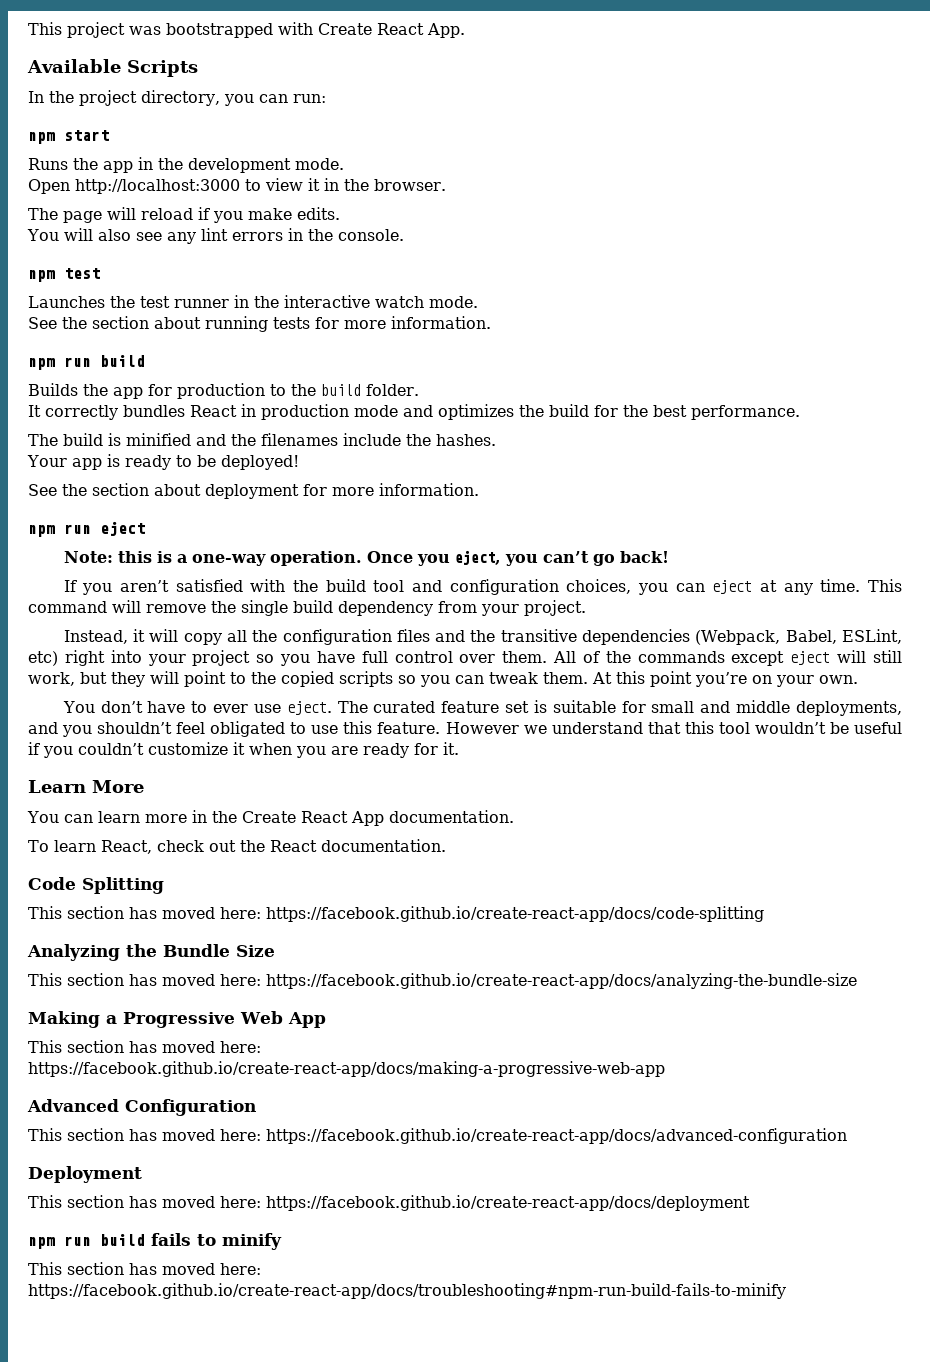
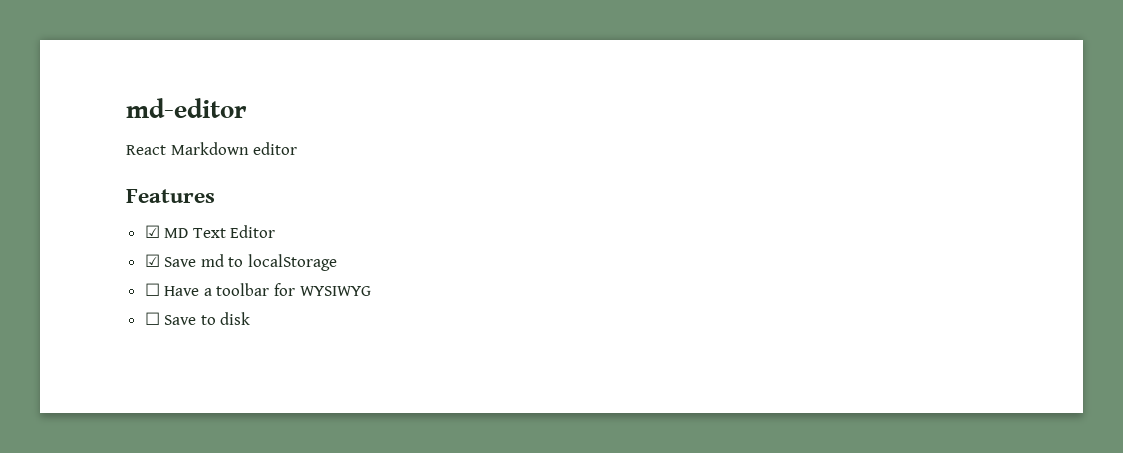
[28,22,465,38] [27,59,198,77] [28,90,326,106] [28,130,109,144] [28,157,344,173] [28,178,446,194] [28,207,340,223] [27,228,404,244] [28,268,100,282] [28,295,478,308] [28,316,491,332] [28,355,145,370] [28,383,419,399] [28,404,800,420] [28,433,496,446] [27,454,299,470] [28,483,479,499] [28,521,145,537] [63,550,669,566] [63,579,902,595] [28,600,586,616] [63,629,903,645] [28,650,903,666] [28,671,858,687] [62,700,903,716] [28,721,902,737] [28,742,459,758] [28,780,144,793] [27,810,514,826] [28,839,446,854] [28,877,164,894] [28,906,764,922] [27,944,275,961] [28,973,857,989] [28,1011,326,1028] [28,1040,261,1053] [28,1061,665,1077] [27,1099,256,1116] [28,1128,847,1144] [28,1166,142,1183] [28,1195,750,1211] [28,1233,282,1250] [28,1262,261,1275] [28,1283,786,1299] This project was bootstrapped with Create React App. // Available Scripts // In the project directory, you can run: // npm start // Runs the app in the development mode. // Open http://localhost:3000 to view it in the browser. // The page will reload if you make edits. // You will also see any lint errors in the console. // npm test // Launches the test runner in the interactive watch mode. // See the section about running tests for more information. // npm run build // Builds the app for production to the build folder. // It correctly bundles React in production mode and optimizes the build for the best performance. // The build is minified and the filenames include the hashes. // Your app is ready to be deployed! // See the section about deployment for more information. // npm run eject // Note: this is a one-way operation. Once you eject, you can’t go back! // If you aren’t satisfied with the build tool and configuration choices, you can eject at any time. This command will remove the single build dependency from your project. // Instead, it will copy all the configuration files and the transitive dependencies (Webpack, Babel, ESLint, etc) right into your project so you have full control over them. All of the commands except eject will still work, but they will point to the copied scripts so you can tweak them. At this point you’re on your own. // You don’t have to ever use eject. The curated feature set is suitable for small and middle deployments, and you shouldn’t feel obligated to use this feature. However we understand that this tool wouldn’t be useful if you couldn’t customize it when you are ready for it. // Learn More // You can learn more in the Create React App documentation. // To learn React, check out the React documentation. // Code Splitting // This section has moved here: https://facebook.github.io/create-react-app/docs/code-splitting // Analyzing the Bundle Size // This section has moved here: https://facebook.github.io/create-react-app/docs/analyzing-the-bundle-size // Making a Progressive Web App // This section has moved here: https://facebook.github.io/create-react-app/docs/making-a-progressive-web-app // Advanced Configuration // This section has moved here: https://facebook.github.io/create-react-app/docs/advanced-configuration // Deployment // This section has moved here: https://facebook.github.io/create-react-app/docs/deployment // npm run build fails to minify // This section has moved here: https://facebook.github.io/create-react-app/docs/troubleshooting#npm-run-build-fails-to-minify -> [126,98,247,118] [126,142,298,155] [126,189,215,203] [144,225,276,238] [144,254,338,271] [144,283,371,296] [144,312,251,325] md-editor // React Markdown editor // Features // ☑ MD Text Editor // ☑ Save md to localStorage // ☐ Have a toolbar for WYSIWYG // ☐ Save to disk

